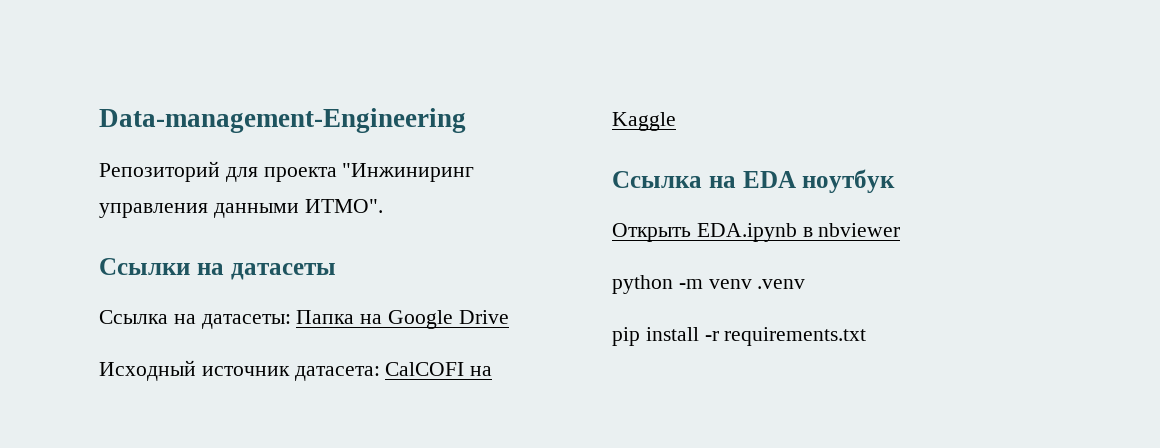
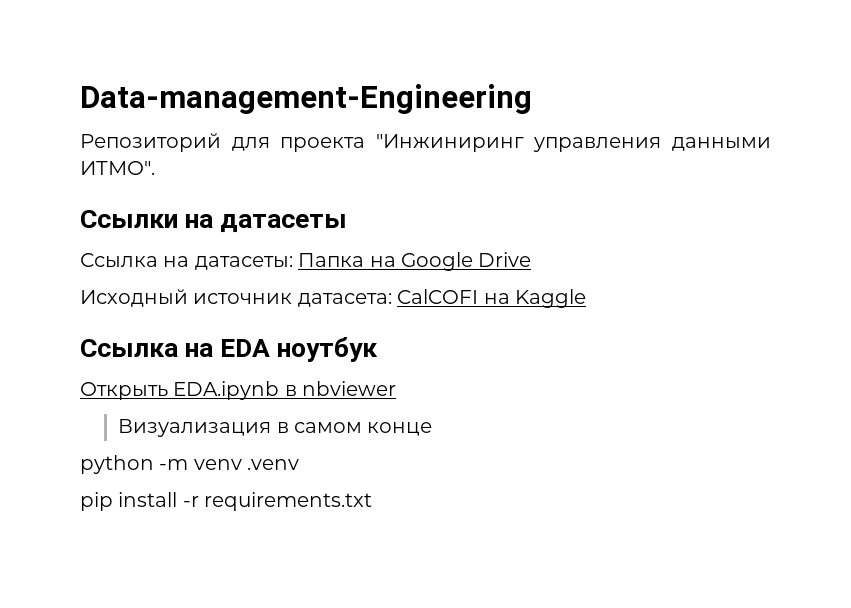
(901, 230) none -> [118,419,433,437] // Визуализация в самом конце

